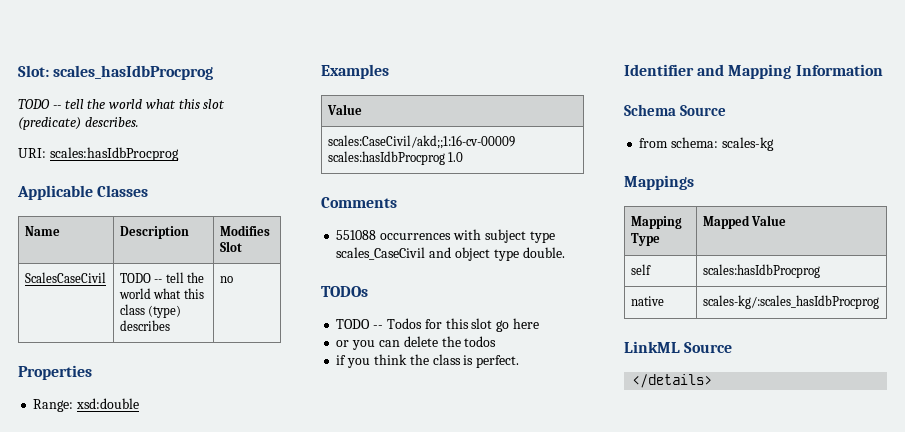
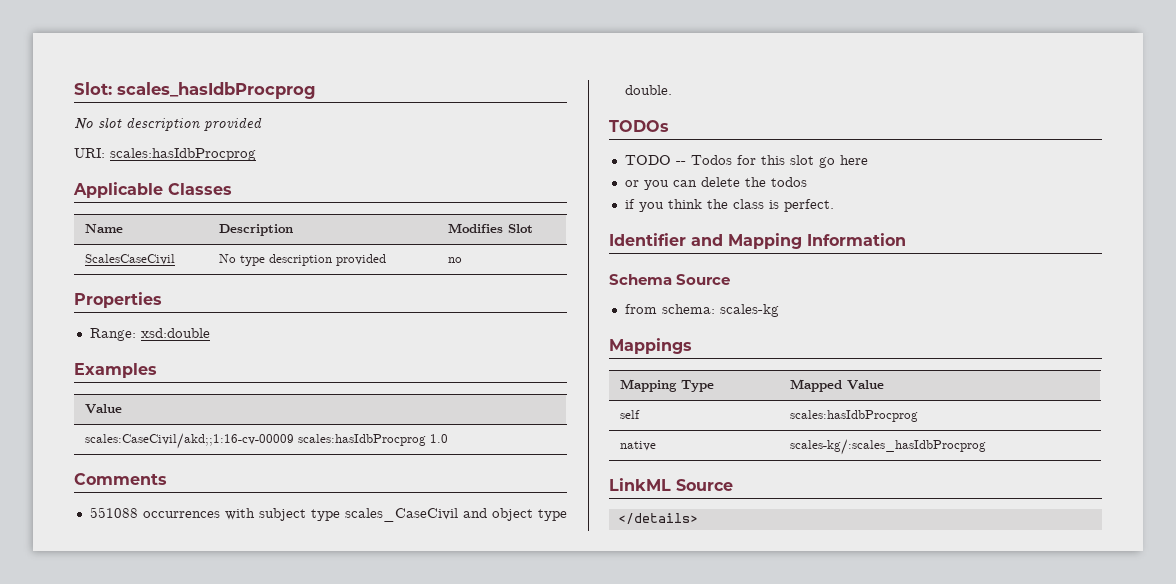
[18,99,226,109] [18,117,139,130] TODO -- tell the world what this slot (predicate) describes. -> [74,117,262,131] No slot description provided
[119,272,205,283] [118,288,204,299] [119,304,182,318] [119,320,170,331] TODO -- tell the world what this class (type) describes -> [218,254,386,266] No type description provided

